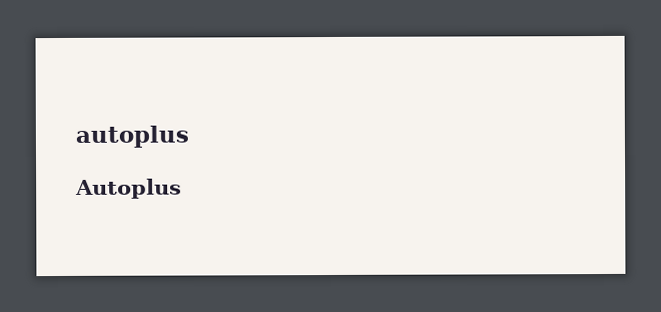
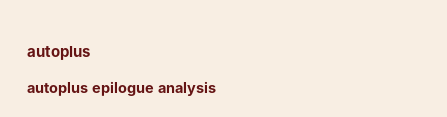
[75,178,182,199] Autoplus -> [27,81,216,96] autoplus epilogue analysis

